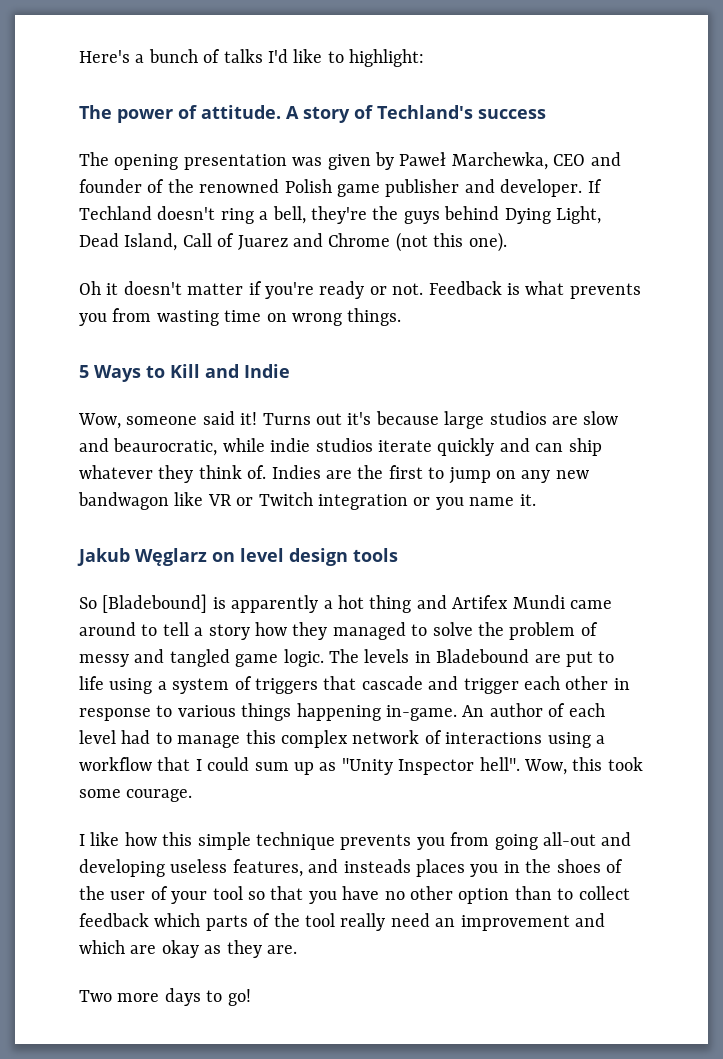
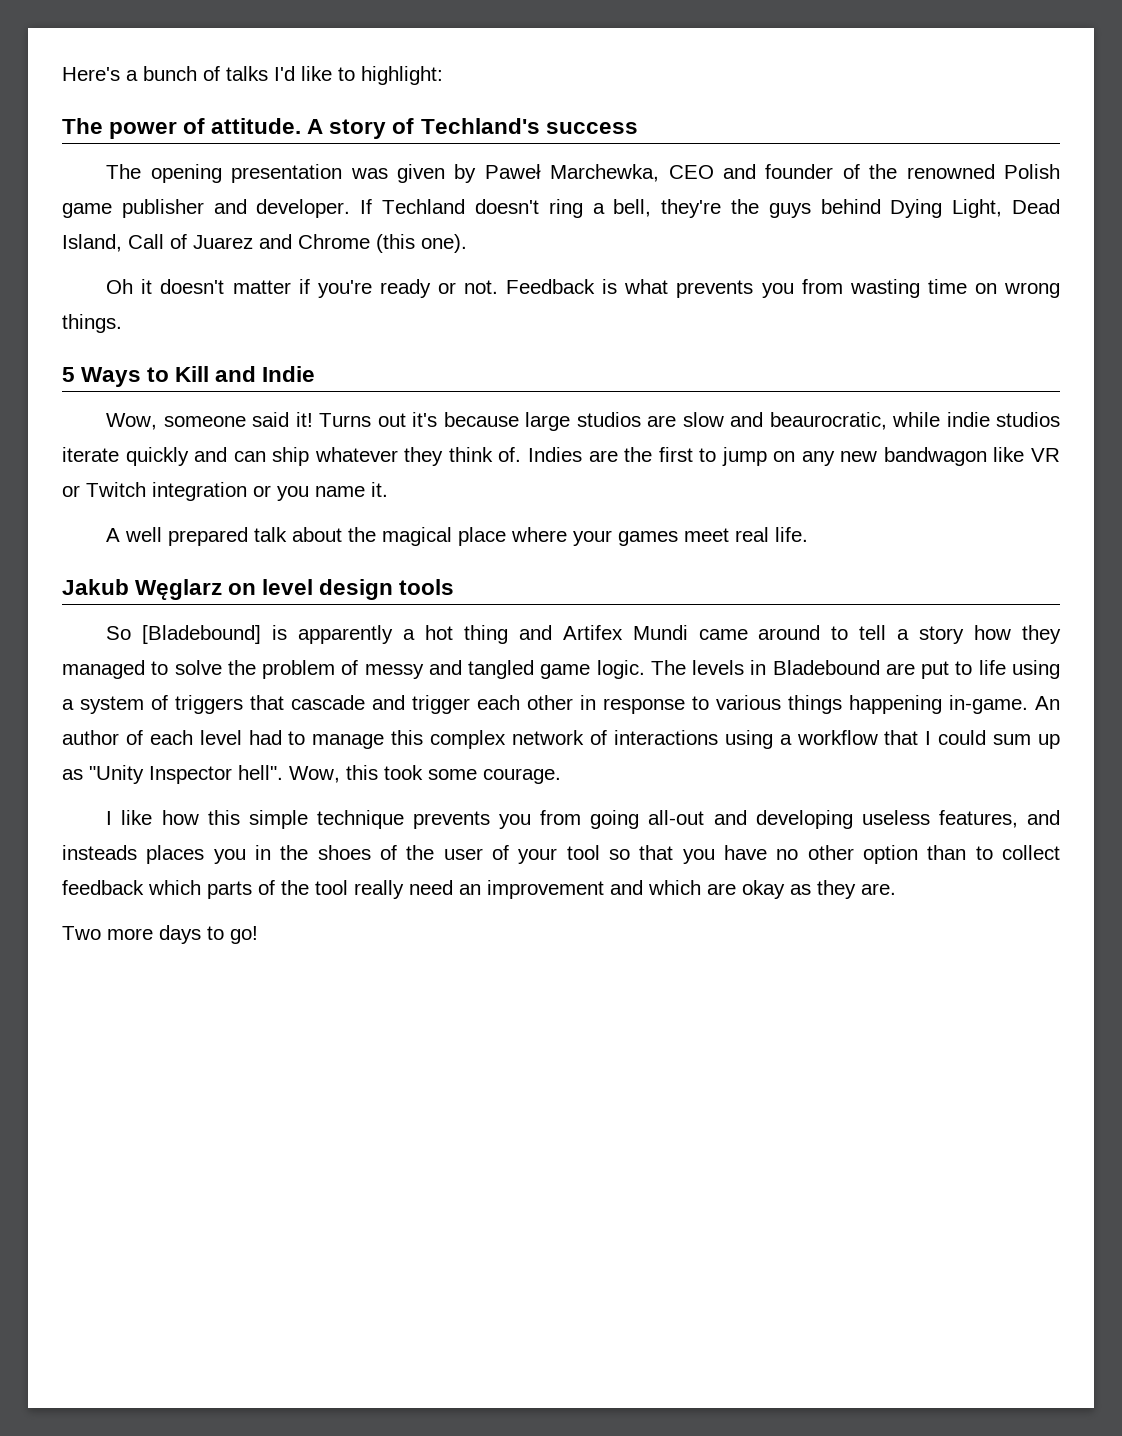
[395,232,464,252] (not this -> [376,234,415,253] (this
(536, 500) none -> [106,527,809,546] // A well prepared talk about the magical place where your games meet real life.

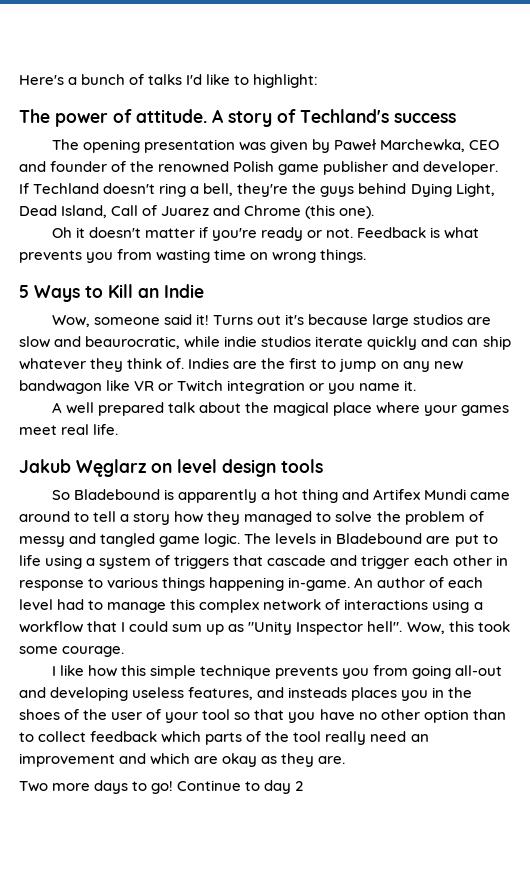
[215,366,257,382] and -> [138,288,159,298] an
[142,625,262,644] [Bladebound] -> [73,489,160,500] Bladebound
(258, 935) none -> [177,780,304,794] Continue to day 2

